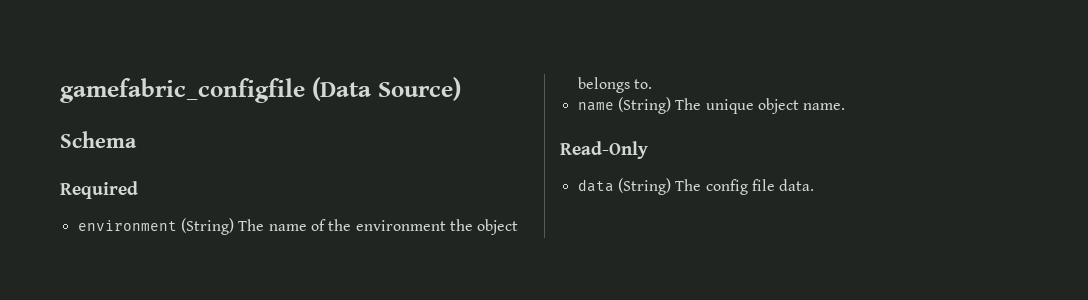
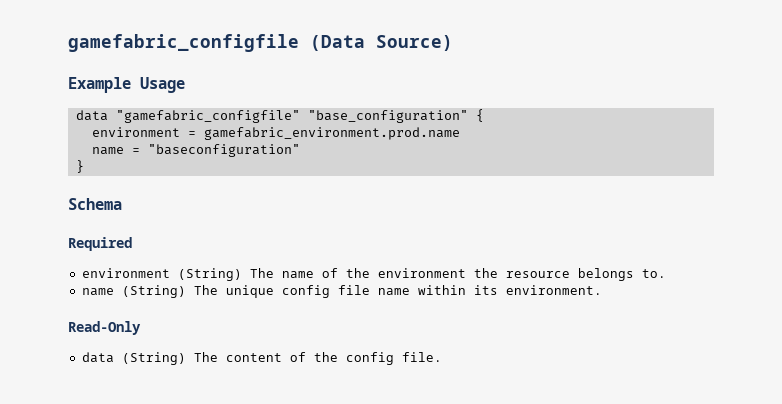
(461, 89) none -> [68,77,185,93] [75,109,484,123] [91,127,460,140] [91,144,300,157] [75,160,84,173] // Example Usage // data "gamefabric_configfile" "base_configuration" { // environment = gamefabric_environment.prod.name // name = "baseconfiguration" // }
[477,219,519,235] object -> [505,271,570,278] resource
[757,98,846,114] object name. -> [281,285,602,298] config file name within its environment.
[705,179,815,195] config file data. -> [225,352,442,365] content of the config file.

